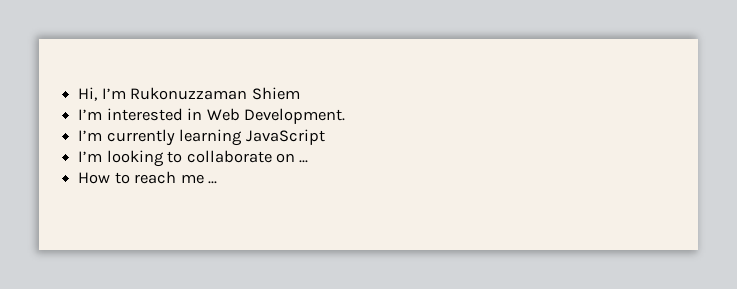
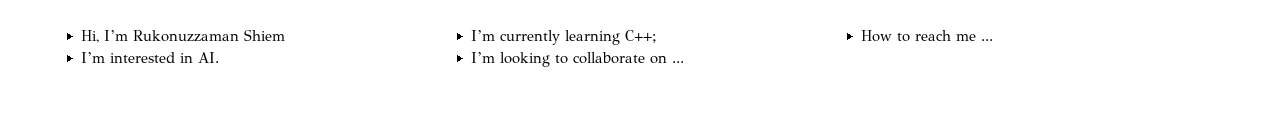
[206,108,345,124] Web Development. -> [197,52,219,63] AI.
[245,129,325,145] JavaScript -> [624,30,657,43] C++;

